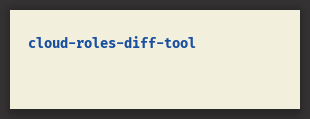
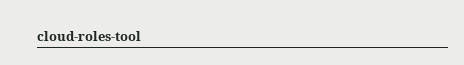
[28,36,196,48] cloud-roles-diff-tool -> [37,31,141,41] cloud-roles-tool

